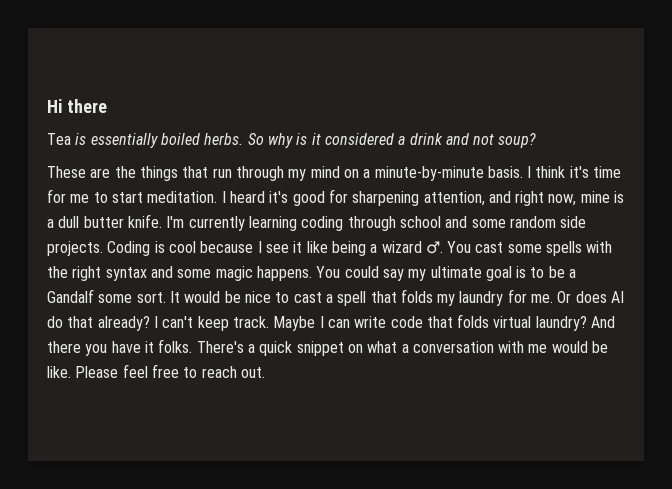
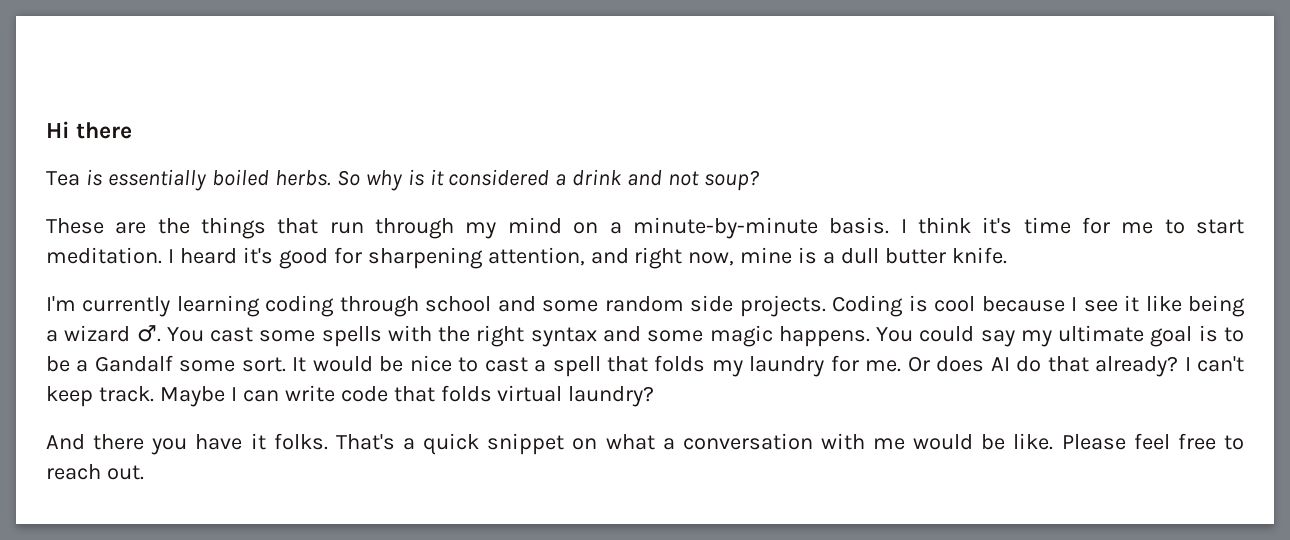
(162, 221) none -> (1008, 255) //
(587, 323) none -> (655, 396) //
[196,341,244,353] There's -> [335,434,395,450] That's

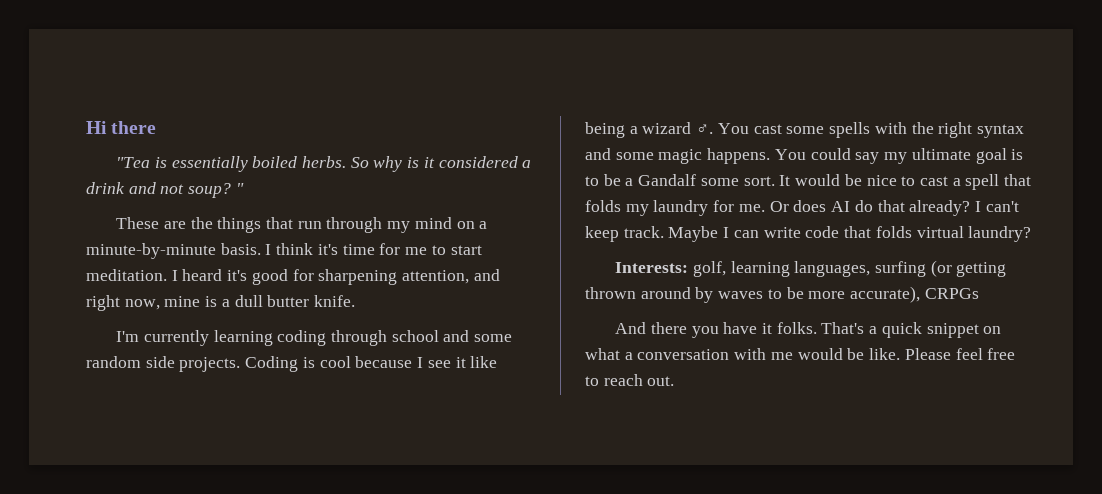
[46,171,80,186] Tea -> [116,157,151,168] "Tea
(761, 180) none -> [235,183,244,194] "
(655, 396) none -> [615,260,1007,277] [585,286,979,303] // Interests: golf, learning languages, surfing (or getting thrown around by waves to be more accurate), CRPGs

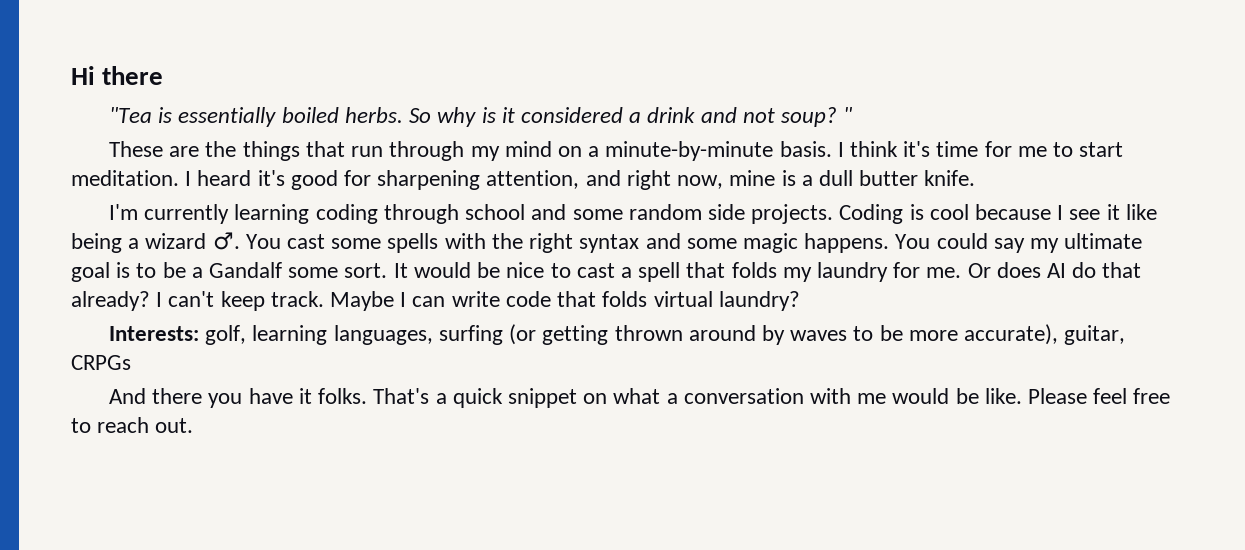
(921, 294) none -> [1064,325,1126,345] guitar,

